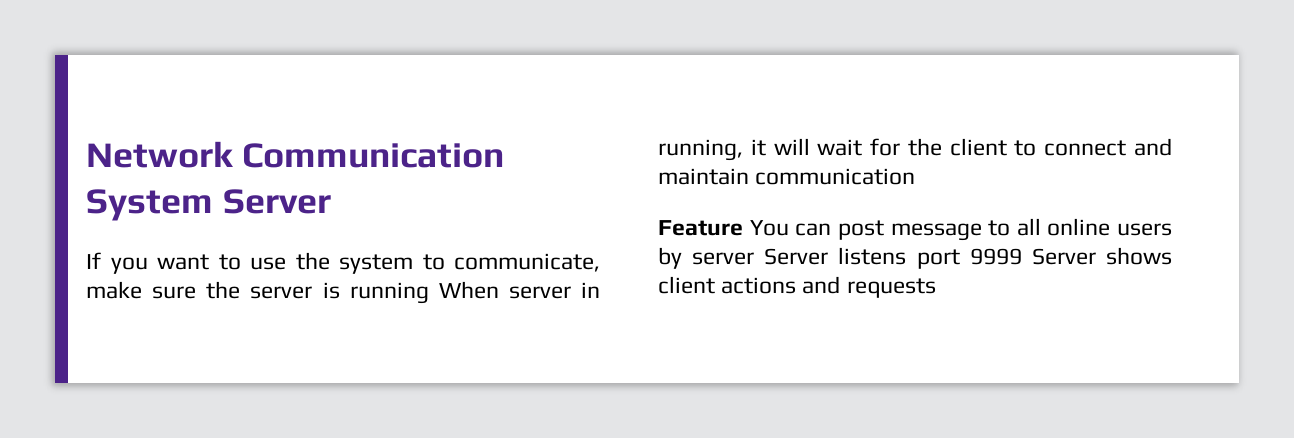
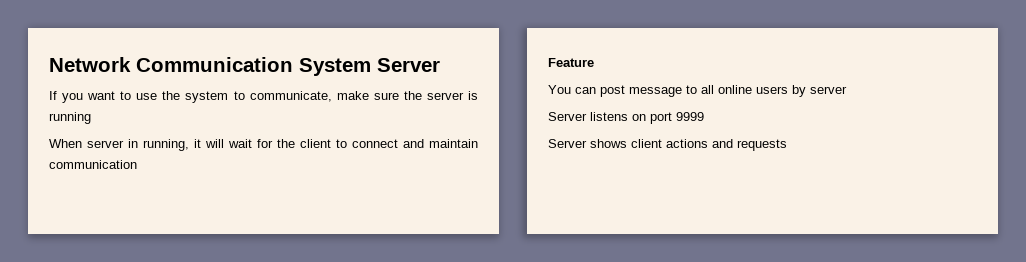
(429, 293) none -> (91, 118) //
(743, 228) none -> (594, 62) //
(755, 258) none -> (847, 90) //
(907, 256) none -> [632,114,646,121] on
(1022, 256) none -> (704, 116) //

